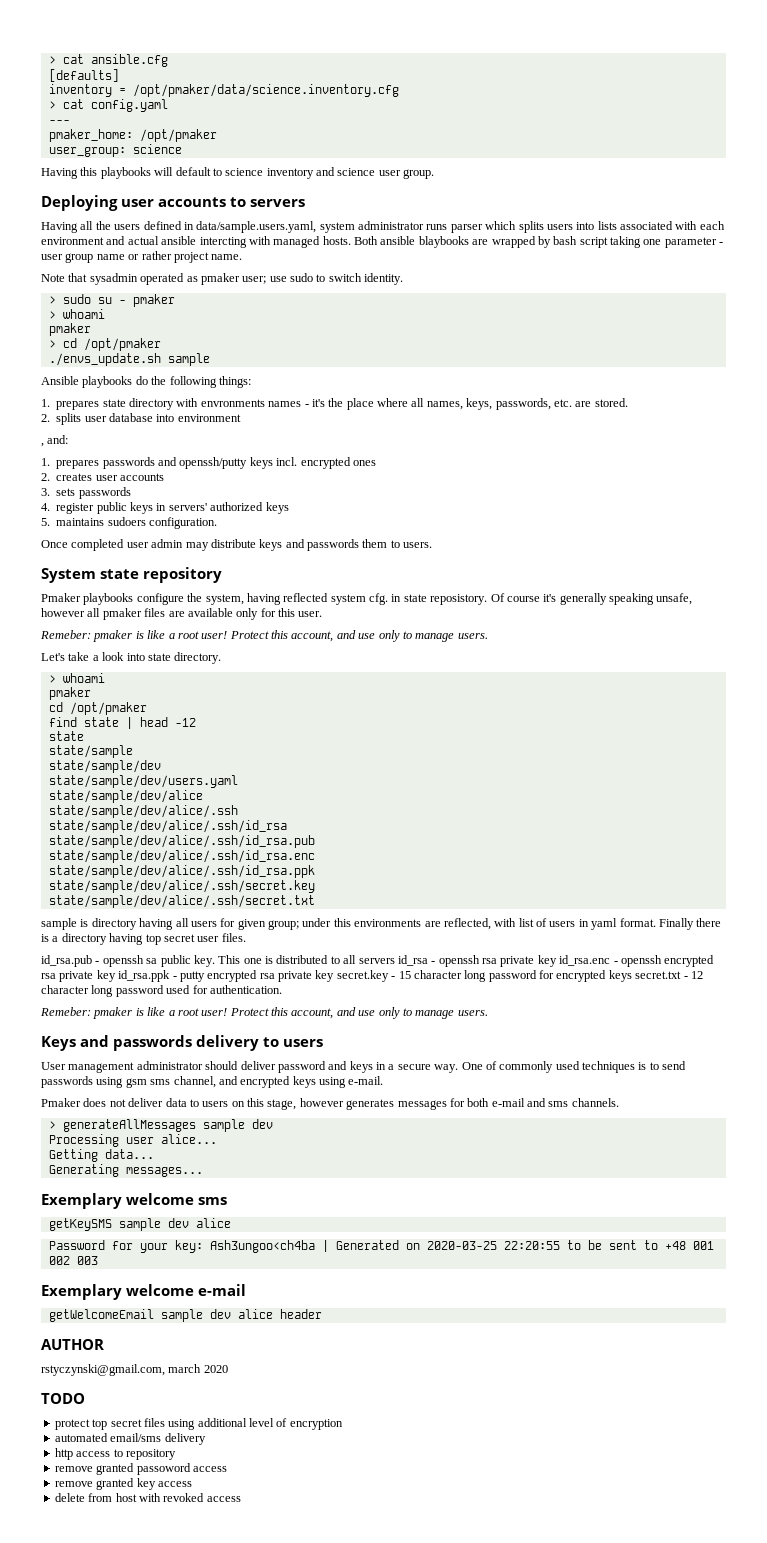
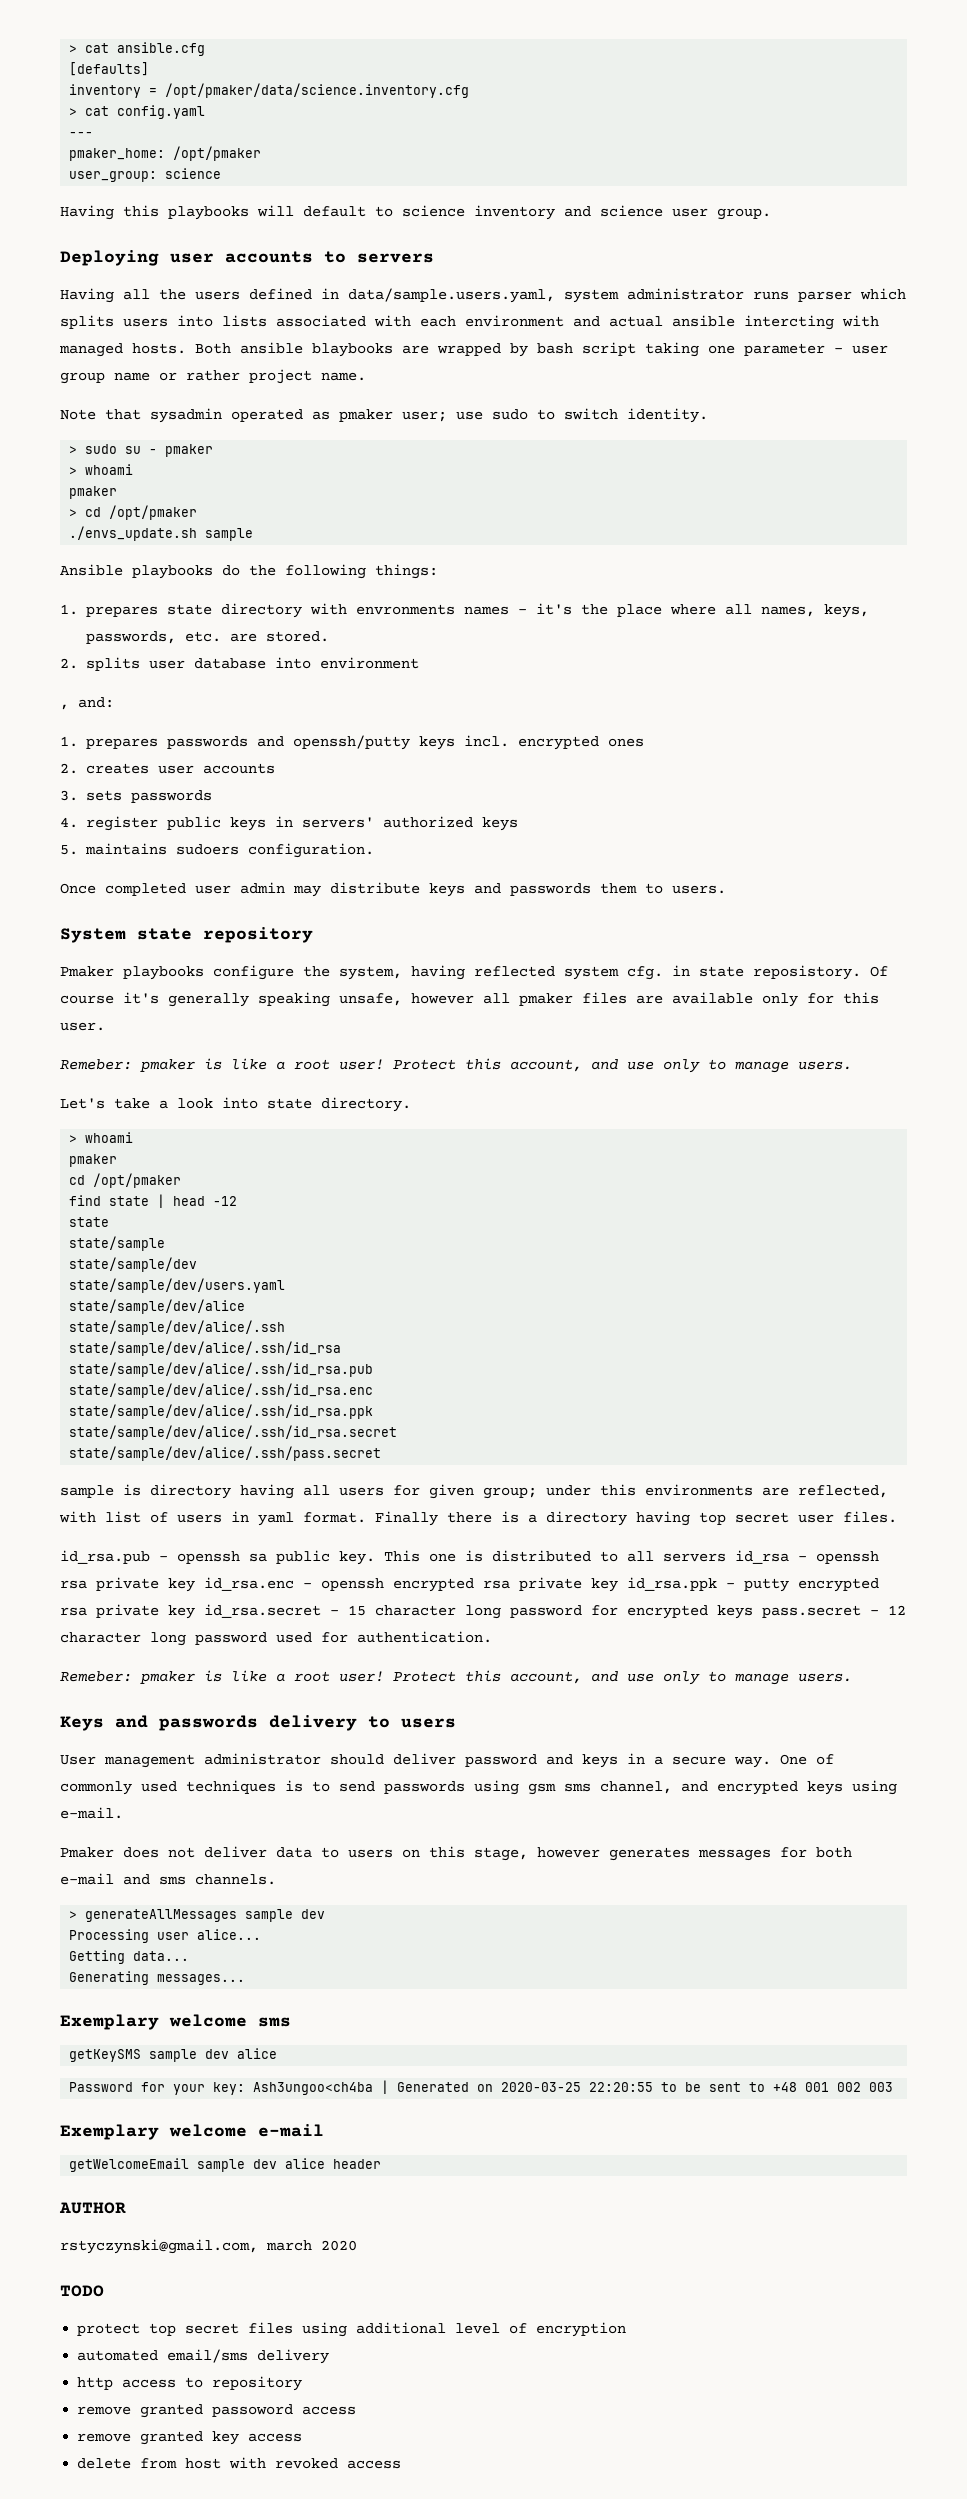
[48,880,315,893] [48,895,315,908] state/sample/dev/alice/.ssh/secret.key // state/sample/dev/alice/.ssh/secret.txt -> [69,1425,398,1440] [69,1446,382,1461] state/sample/dev/alice/.ssh/id_rsa.secret // state/sample/dev/alice/.ssh/pass.secret
[336,970,389,982] secret.key -> [204,1604,321,1618] id_rsa.secret
[635,971,682,979] secret.txt -> [762,1605,861,1618] pass.secret

